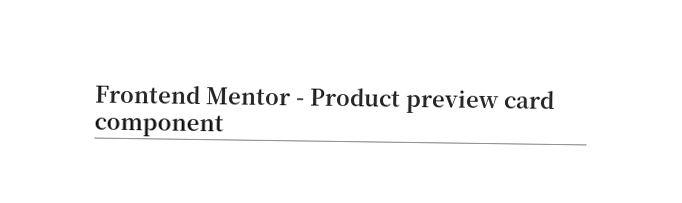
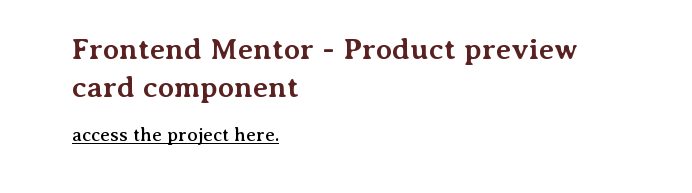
(224, 125) none -> [72,127,280,145] // access the project here.

